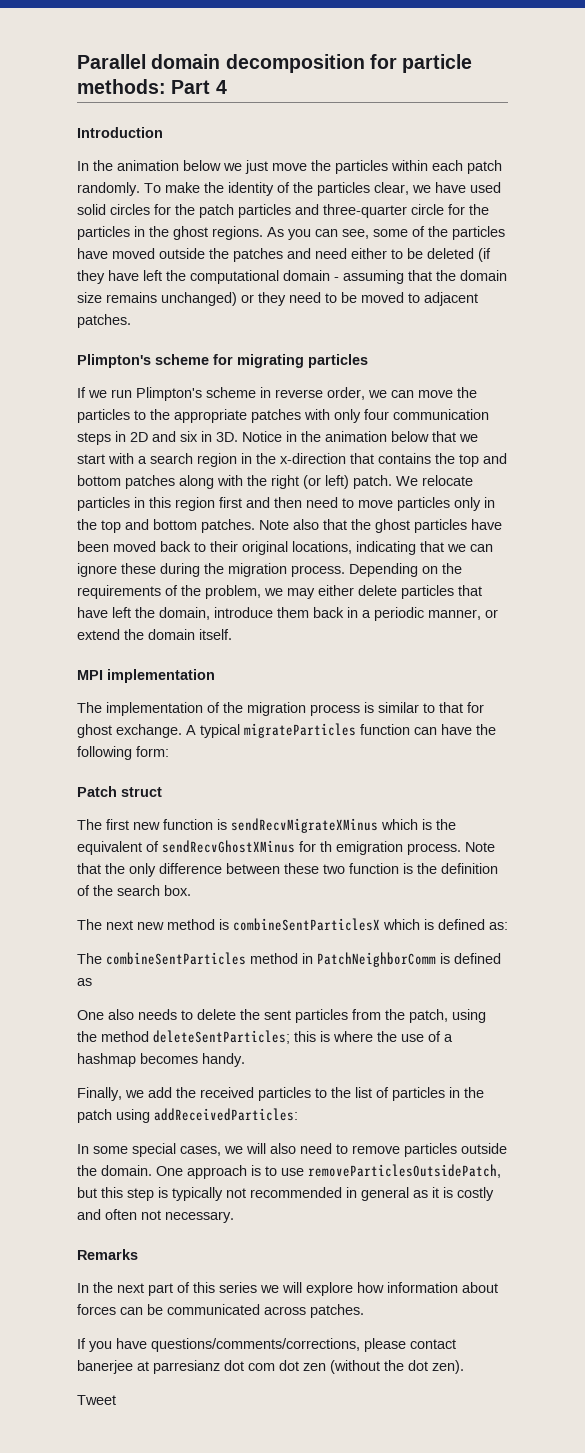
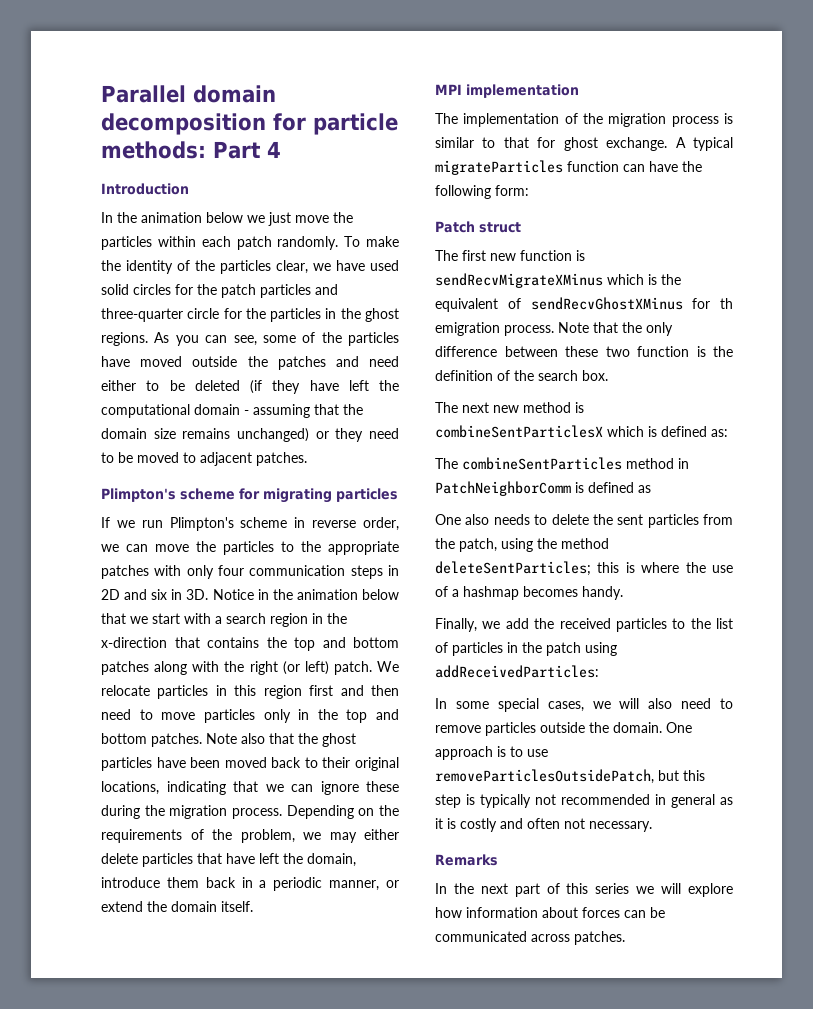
[77,1338,456,1352] [77,1360,464,1374] [77,1395,116,1405] // If you have questions/comments/corrections, please contact banerjee at parresianz dot com dot zen (without the dot zen). // Tweet -> (625, 938) none

